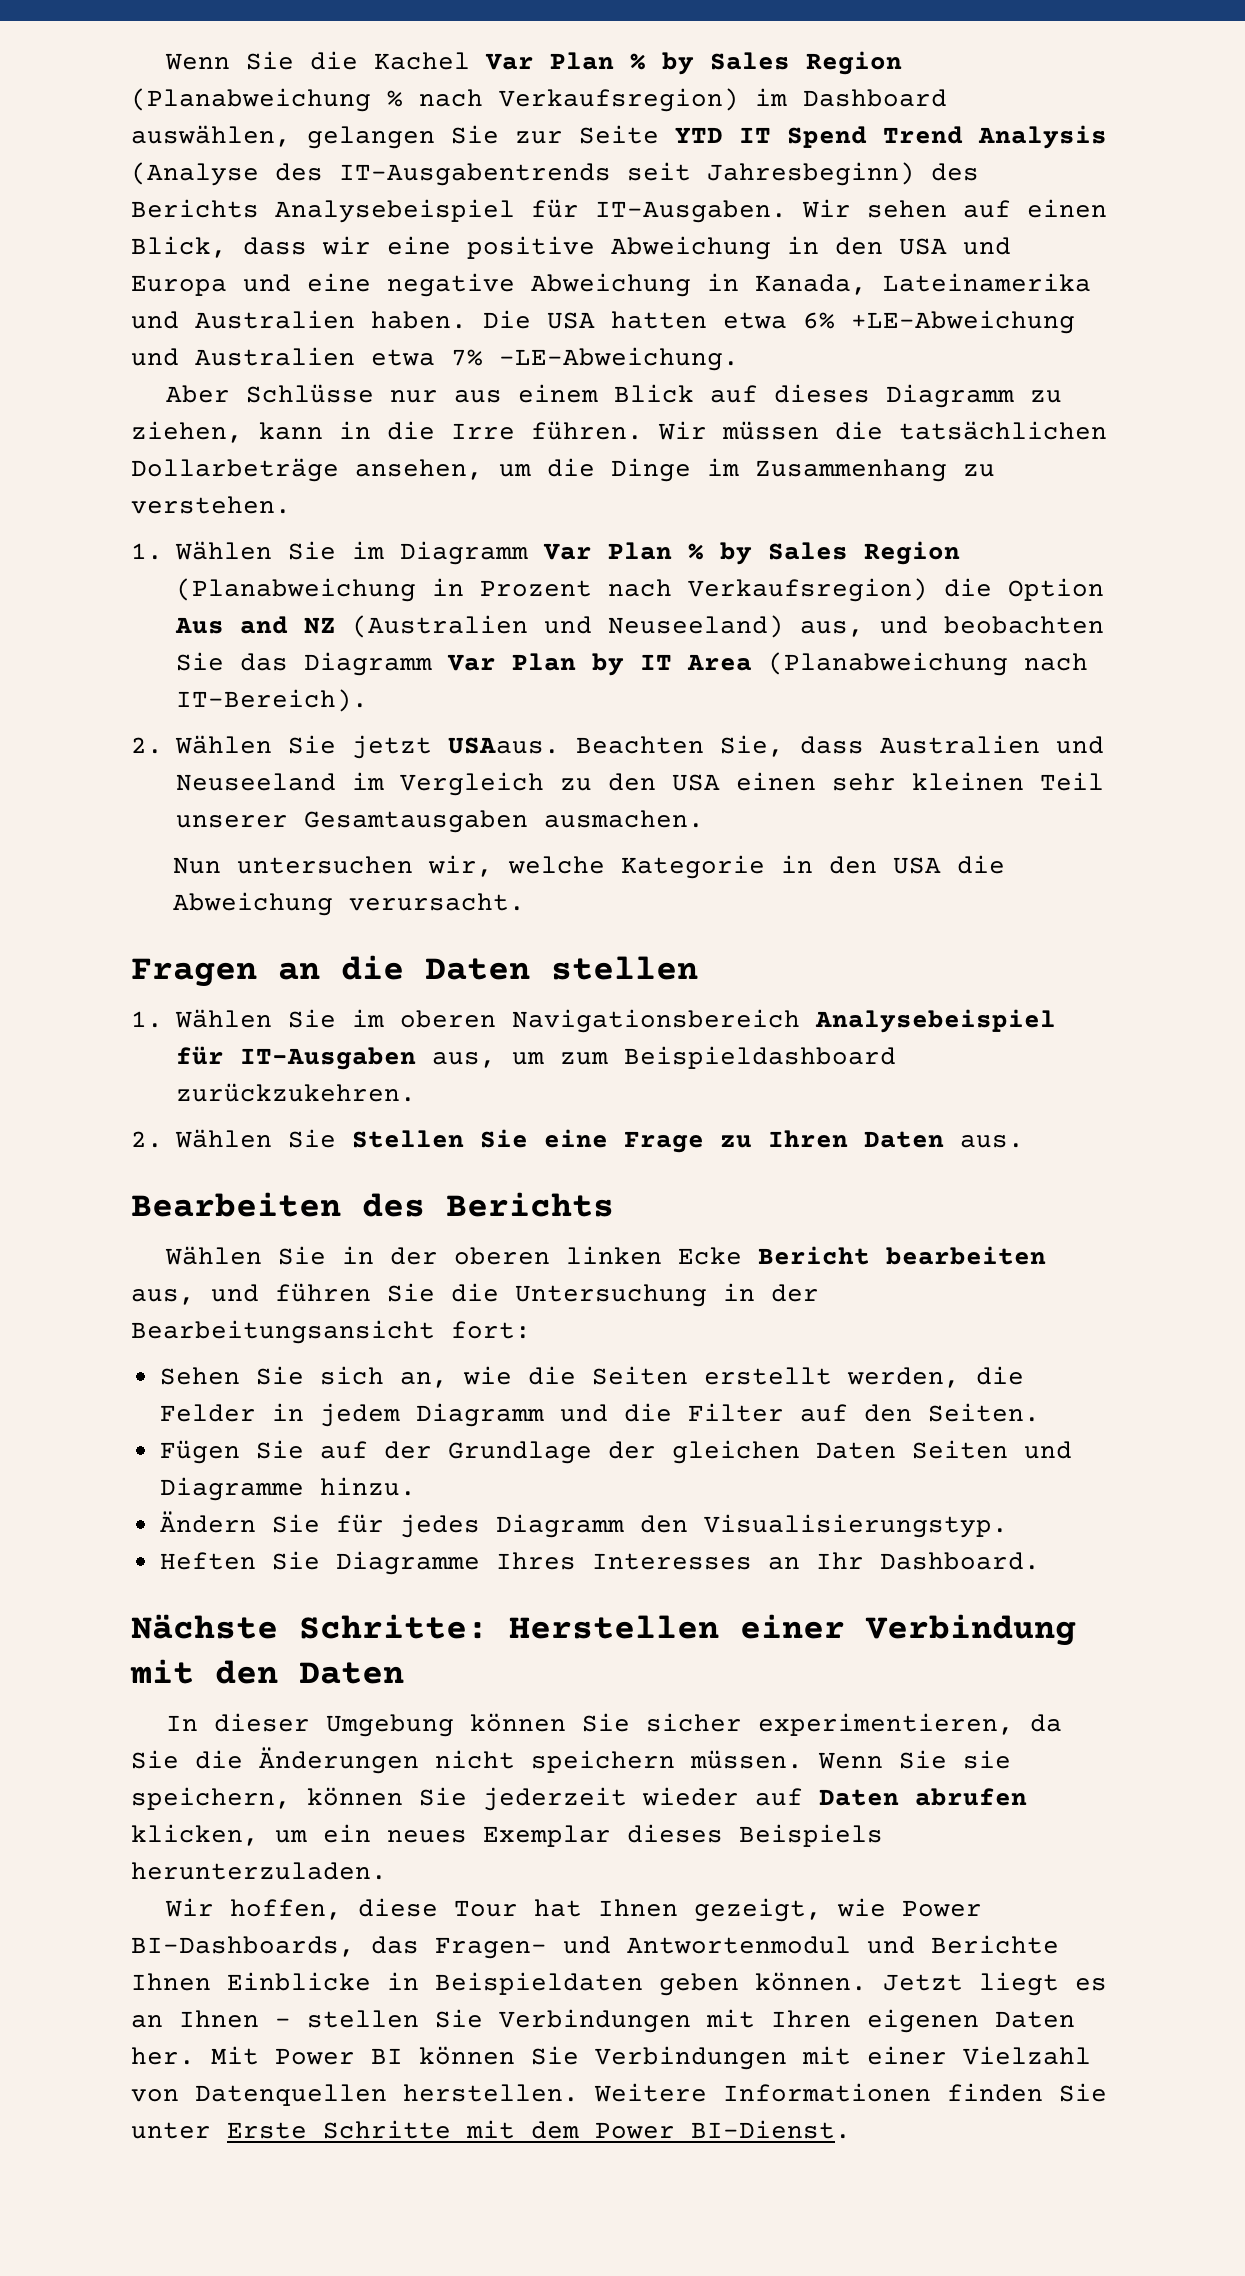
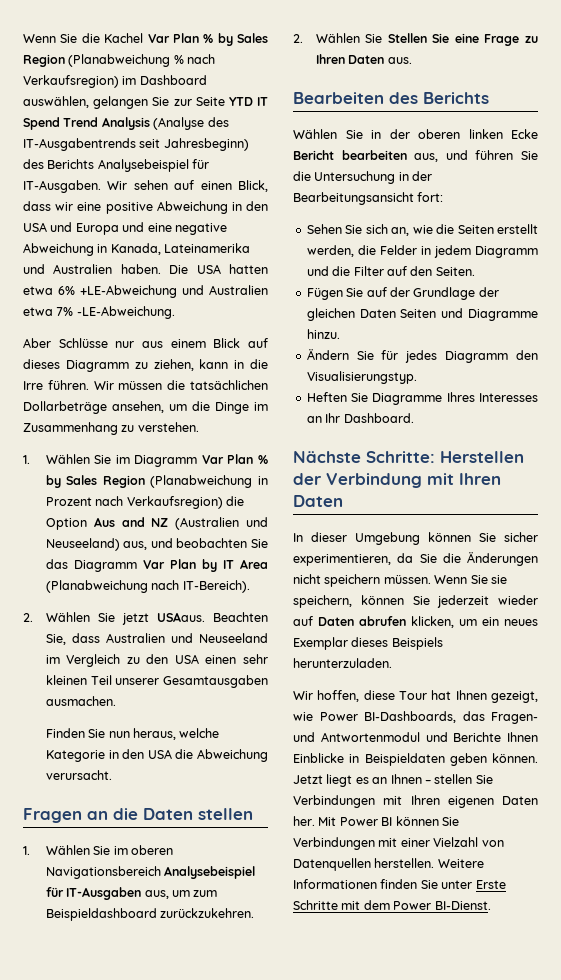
[172,855,493,877] Nun untersuchen wir, -> [45,728,176,740] Finden Sie nun heraus,
[740,1614,845,1639] einer -> [293,473,322,485] der
[215,1660,278,1684] den -> [459,473,501,485] Ihren

